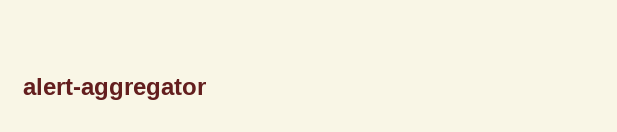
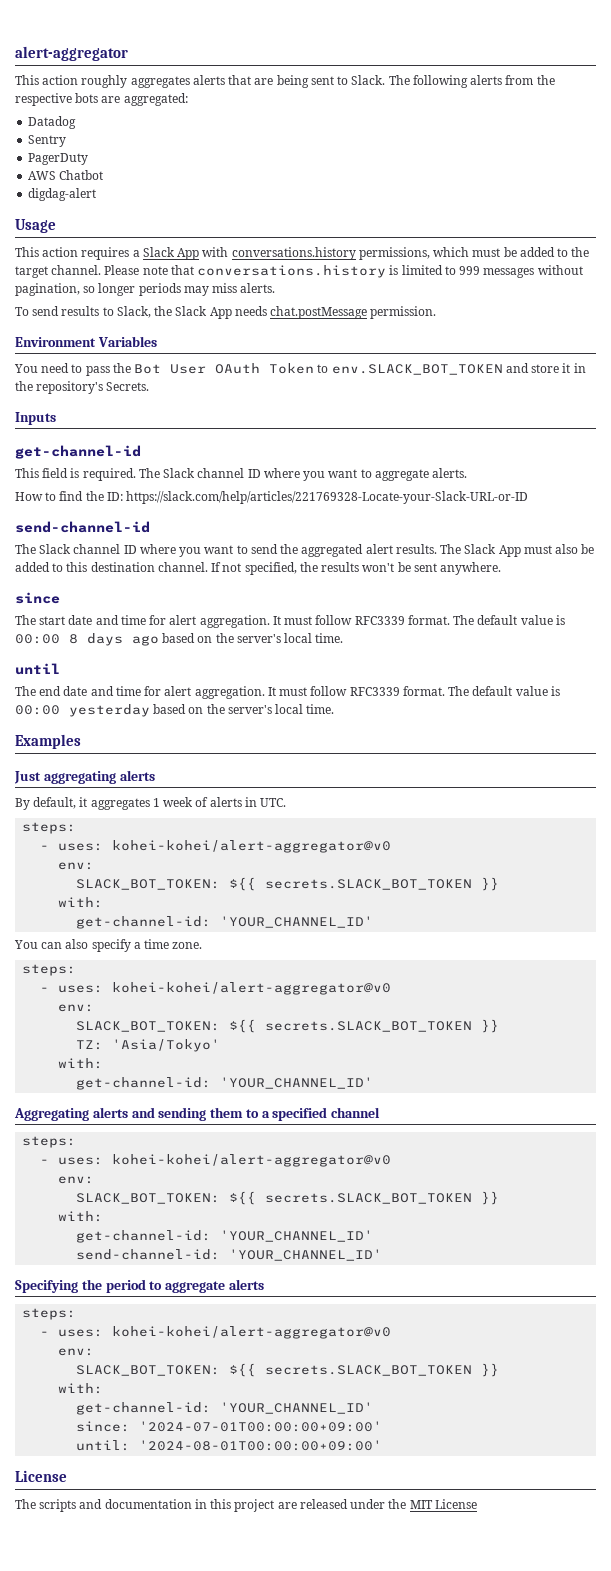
(206, 89) none -> [15,75,555,88] [15,93,188,106] [28,116,77,129] [28,135,67,147] [28,153,89,165] [28,170,104,180] [28,188,97,201] [15,219,56,233] [15,247,590,260] [15,265,583,278] [15,283,276,296] [15,306,437,319] [15,336,157,347] [14,363,586,376] [15,381,150,394] [15,412,56,425] [15,445,141,459] [15,468,468,481] [15,491,529,504] [15,521,150,533] [15,544,595,557] [15,562,502,575] [15,592,60,604] [15,615,565,628] [15,633,344,646] [15,663,60,675] [15,686,560,699] [15,704,335,717] [15,734,81,749] [14,770,155,784] [15,797,287,810] [22,822,77,834] [40,840,392,853] [58,862,95,870] [76,877,500,891] [58,897,104,908] [76,916,374,929] [14,939,203,952] [22,964,77,976] [40,982,392,995] [58,1004,95,1012] [76,1019,500,1033] [76,1039,221,1052] [58,1058,104,1069] [76,1077,374,1090] [14,1107,381,1121] [22,1136,77,1148] [40,1154,392,1167] [58,1176,95,1184] [76,1191,500,1205] [58,1211,104,1222] [76,1230,374,1243] [76,1249,383,1261] [15,1279,264,1293] [22,1308,77,1320] [40,1326,392,1339] [58,1348,95,1356] [76,1363,500,1377] [58,1383,104,1394] [76,1402,374,1415] [76,1421,383,1432] [76,1440,383,1451] [15,1470,67,1482] [15,1499,477,1512] // This action roughly aggregates alerts that are being sent to Slack. The following alerts from the respective bots are aggregated: // Datadog // Sentry // PagerDuty // AWS Chatbot // digdag-alert // Usage // This action requires a Slack App with conversations.history permissions, which must be added to the target channel. Please note that conversations.history is limited to 999 messages without pagination, so longer periods may miss alerts. // To send results to Slack, the Slack App needs chat.postMessage permission. // Environment Variables // You need to pass the Bot User OAuth Token to env.SLACK_BOT_TOKEN and store it in the repository's Secrets. // Inputs // get-channel-id // This field is required. The Slack channel ID where you want to aggregate alerts. // How to find the ID: https://slack.com/help/articles/221769328-Locate-your-Slack-URL-or-ID // send-channel-id // The Slack channel ID where you want to send the aggregated alert results. The Slack App must also be added to this destination channel. If not specified, the results won't be sent anywhere. // since // The start date and time for alert aggregation. It must follow RFC3339 format. The default value is 00:00 8 days ago based on the server's local time. // until // The end date and time for alert aggregation. It must follow RFC3339 format. The default value is 00:00 yesterday based on the server's local time. // Examples // Just aggregating alerts // By default, it aggregates 1 week of alerts in UTC. // steps: // - uses: kohei-kohei/alert-aggregator@v0 // env: // SLACK_BOT_TOKEN: ${{ secrets.SLACK_BOT_TOKEN }} // with: // get-channel-id: 'YOUR_CHANNEL_ID' // You can also specify a time zone. // steps: // - uses: kohei-kohei/alert-aggregator@v0 // env: // SLACK_BOT_TOKEN: ${{ secrets.SLACK_BOT_TOKEN }} // TZ: 'Asia/Tokyo' // with: // get-channel-id: 'YOUR_CHANNEL_ID' // Aggregating alerts and sending them to a specified channel // steps: // - uses: kohei-kohei/alert-aggregator@v0 // env: // SLACK_BOT_TOKEN: ${{ secrets.SLACK_BOT_TOKEN }} // with: // get-channel-id: 'YOUR_CHANNEL_ID' // send-channel-id: 'YOUR_CHANNEL_ID' // Specifying the period to aggregate alerts // steps: // - uses: kohei-kohei/alert-aggregator@v0 // env: // SLACK_BOT_TOKEN: ${{ secrets.SLACK_BOT_TOKEN }} // with: // get-channel-id: 'YOUR_CHANNEL_ID' // since: '2024-07-01T00:00:00+09:00' // until: '2024-08-01T00:00:00+09:00' // License // The scripts and documentation in this project are released under the MIT License

